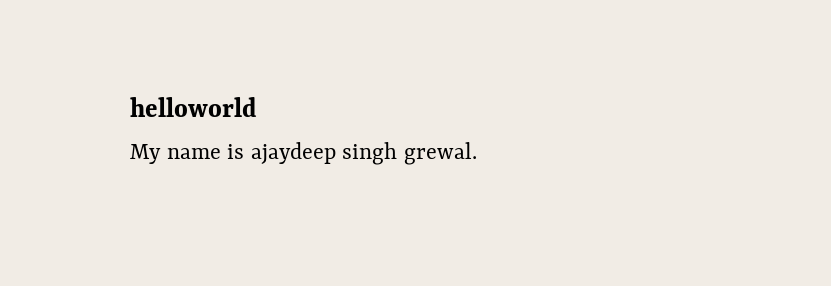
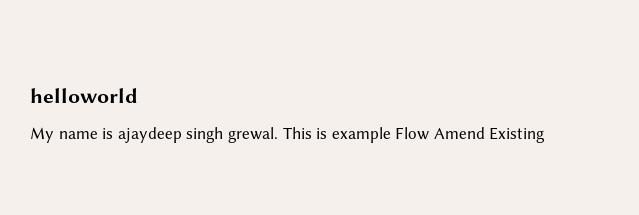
(478, 153) none -> [282,127,546,143] This is example Flow Amend Existing

